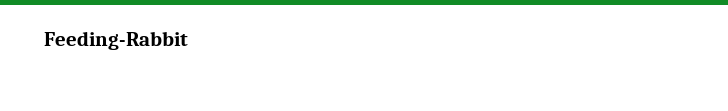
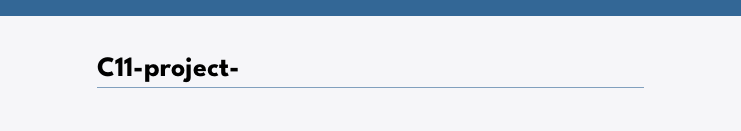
[44,31,188,50] Feeding-Rabbit -> [97,57,240,83] C11-project-

